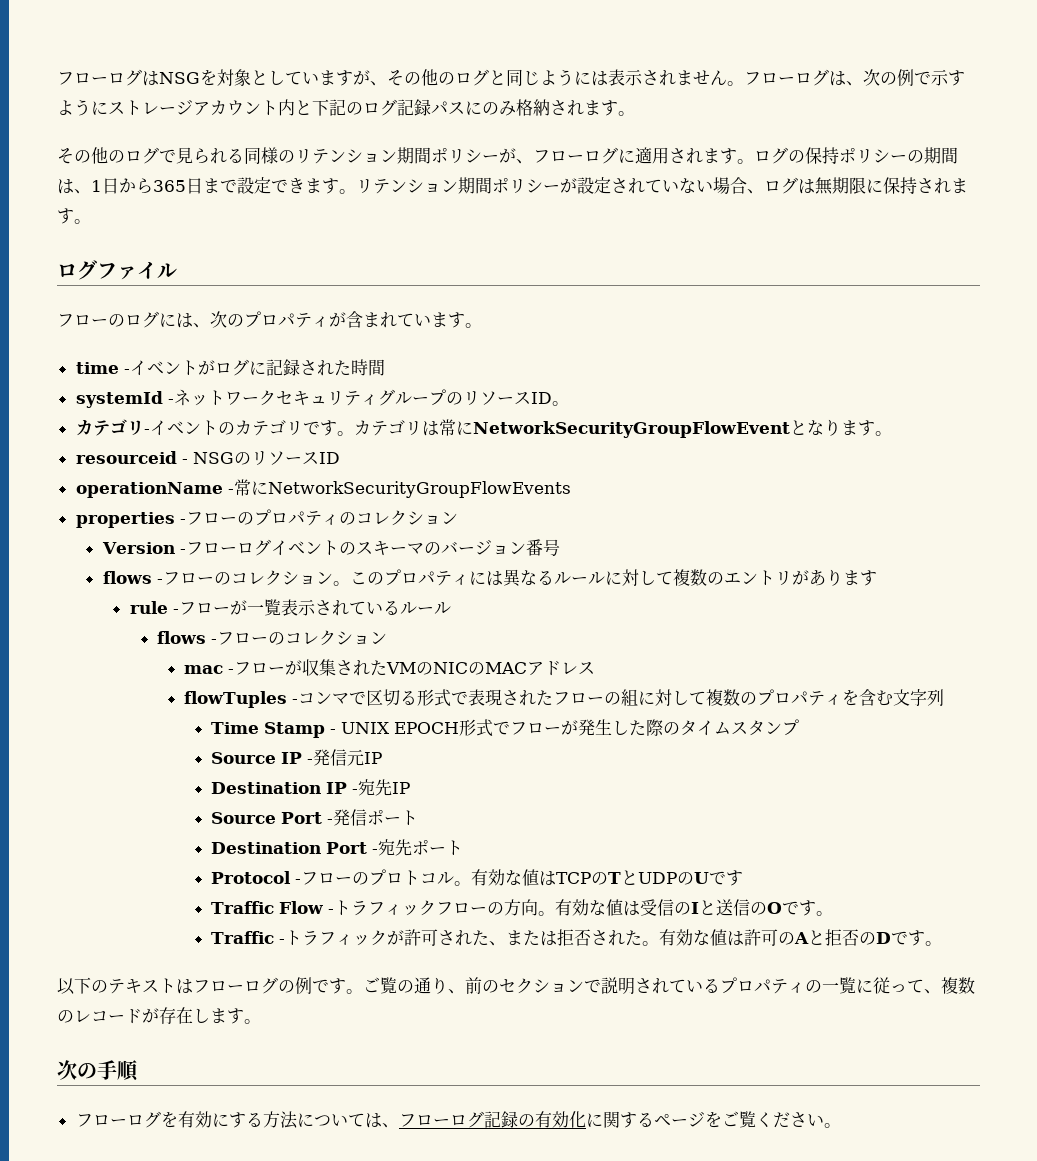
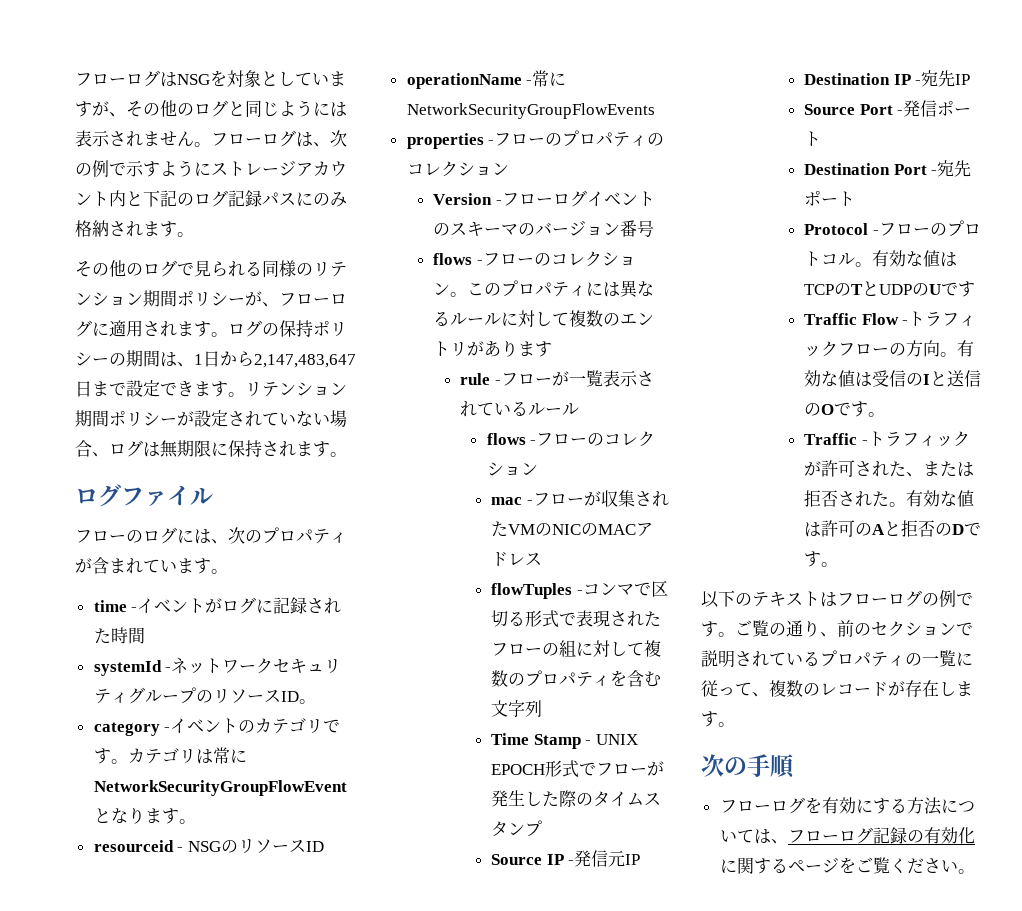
[153,180,186,192] 365 -> [254,354,356,368] 2,147,483,647
[75,419,144,436] カテゴリ -> [93,722,160,736] category

